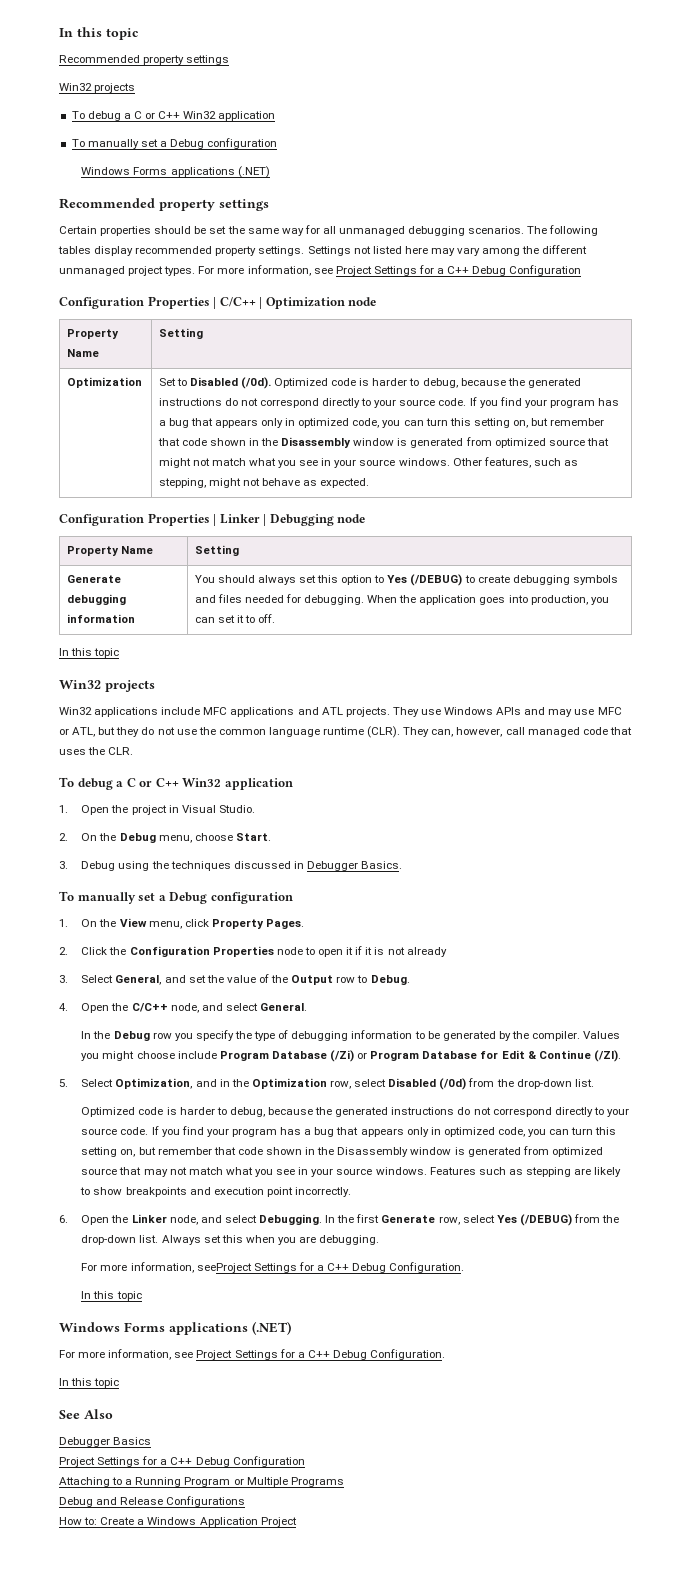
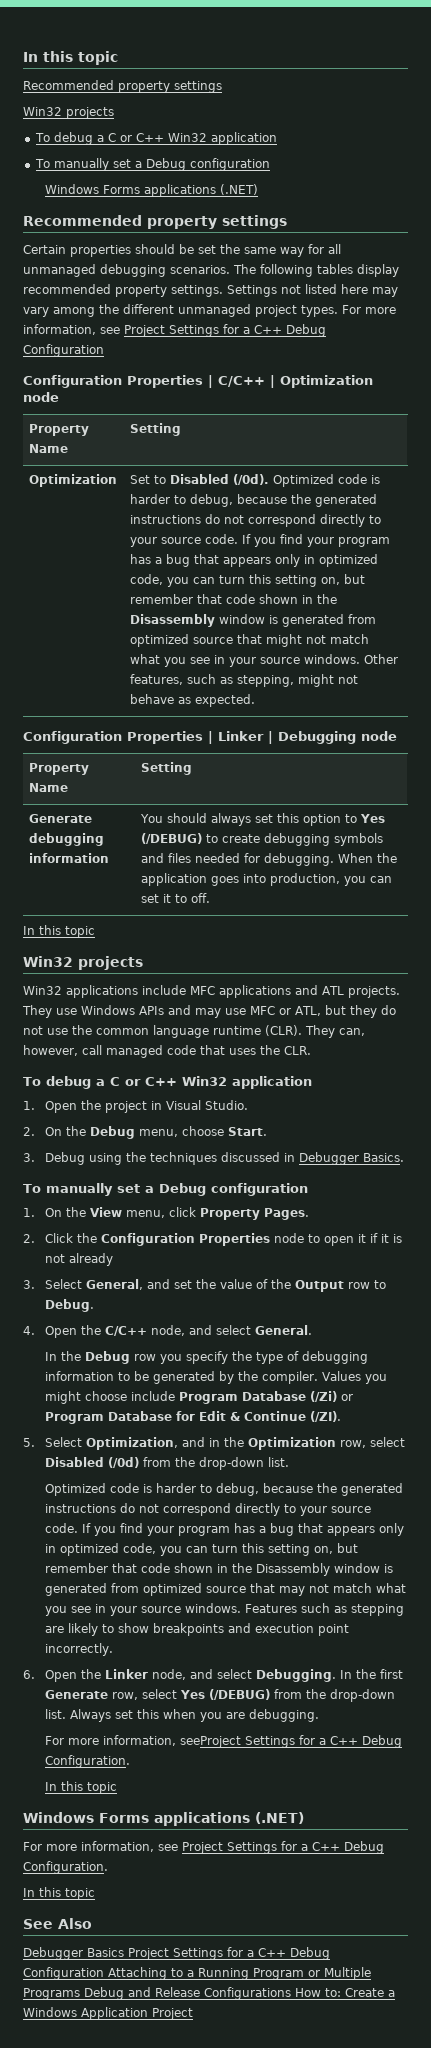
[59,1456,305,1467] // Project Settings for a C++ Debug Configuration // -> [128,1947,330,1960] [23,1967,104,1980] Project Settings for a C++ Debug Configuration
(344, 1482) // -> (80, 1994) none
(246, 1501) // -> (291, 1993) none

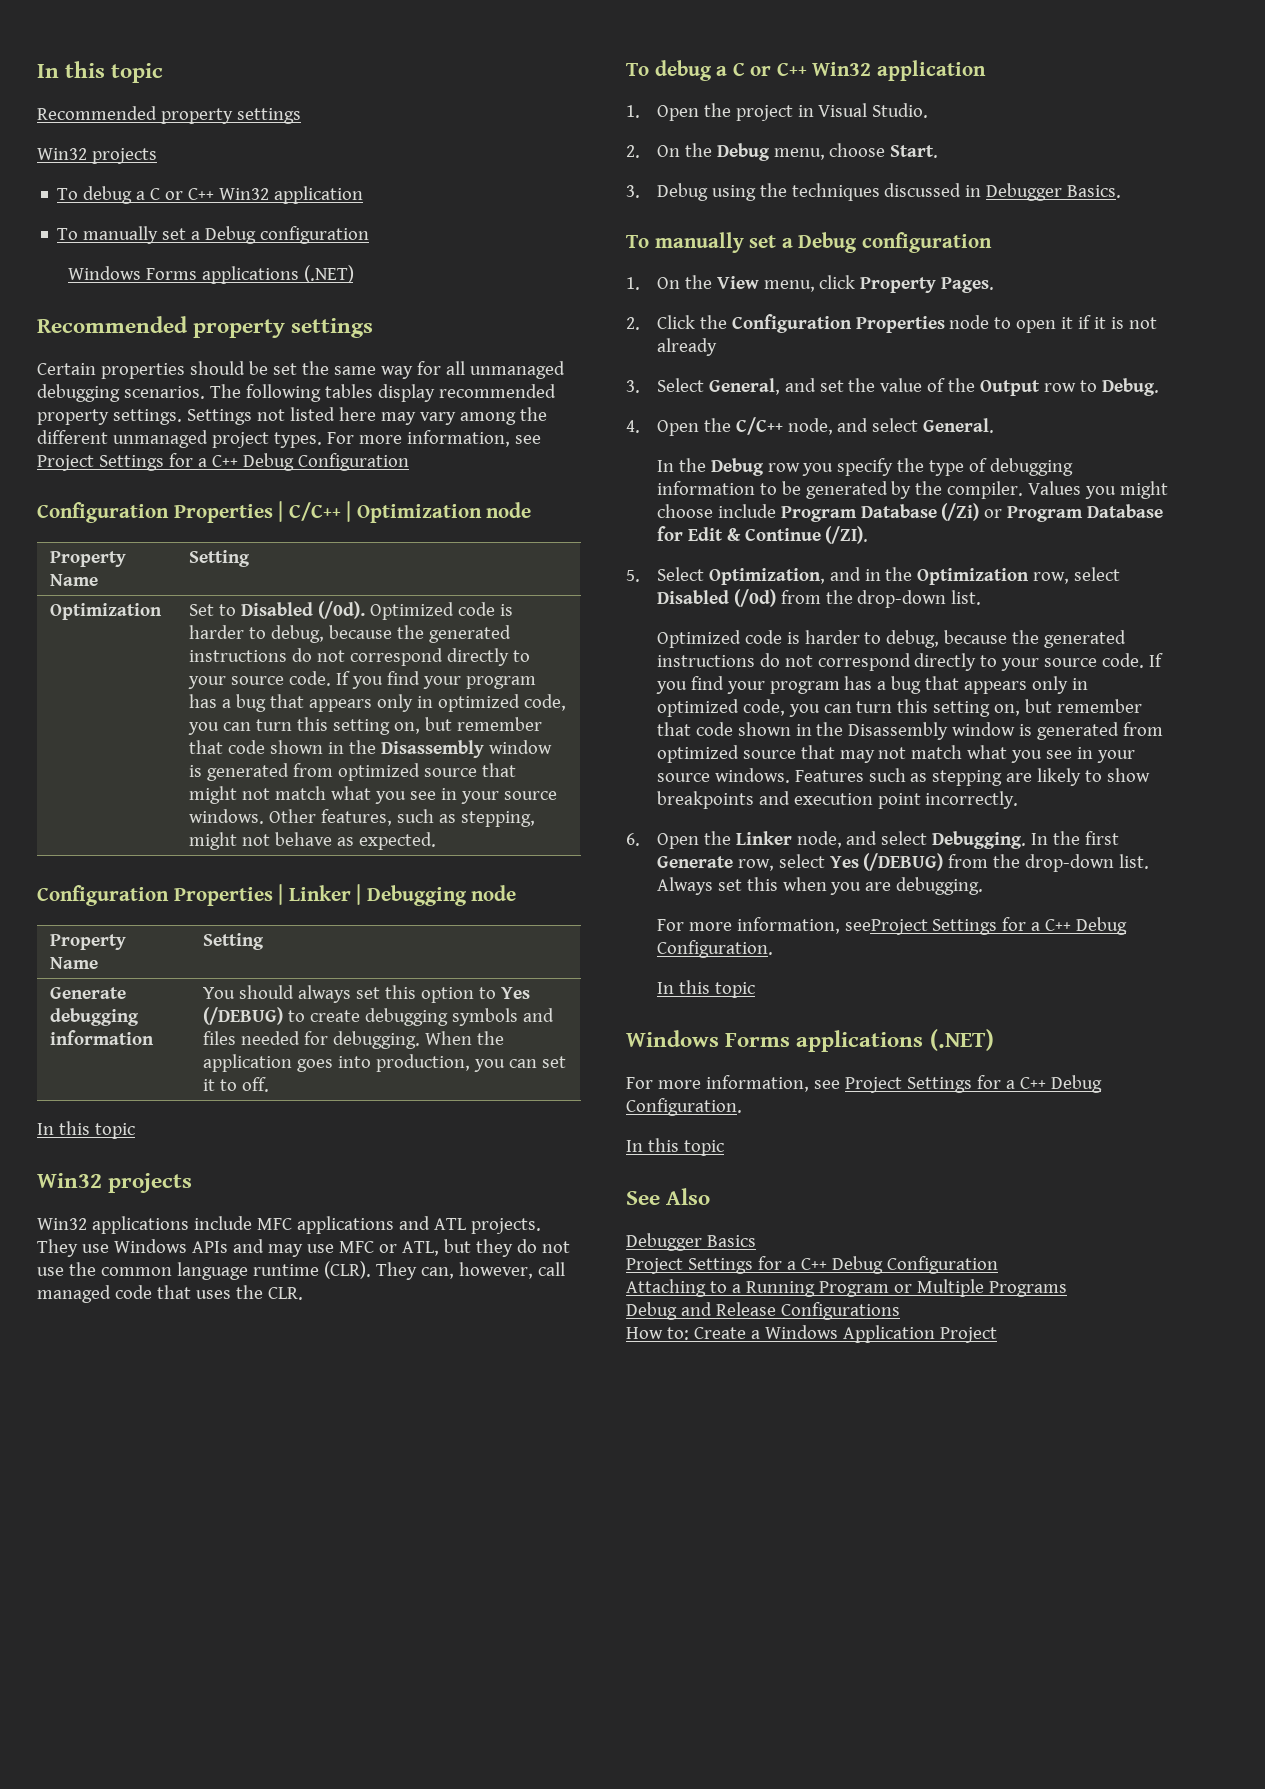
[128,1947,330,1960] [23,1967,104,1980] Project Settings for a C++ Debug Configuration -> [626,1256,998,1274] // Project Settings for a C++ Debug Configuration //
(80, 1994) none -> (1067, 1289) //
(291, 1993) none -> (900, 1311) //

